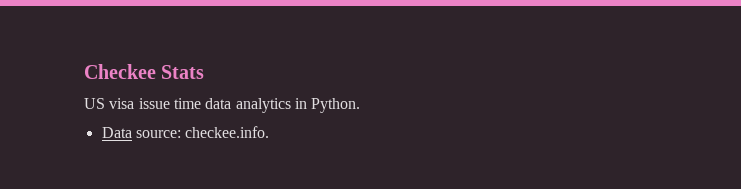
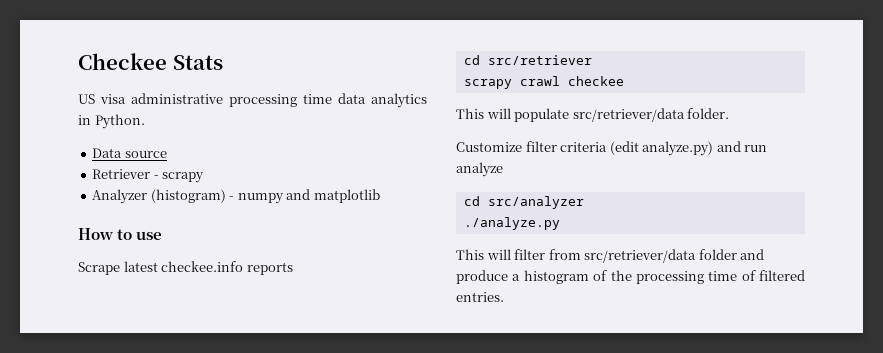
[138,98,170,109] issue -> [131,93,297,107] administrative processing
[135,126,270,138] source: checkee.info. -> [124,151,167,158] [92,169,205,183] [92,189,380,204] [78,228,163,240] [78,261,293,275] [463,55,592,65] [463,76,624,89] [456,108,730,122] [456,141,768,156] [456,162,503,177] [463,196,584,209] [463,217,560,230] [456,249,765,263] [456,270,805,284] [456,292,504,302] source // Retriever - scrapy // Analyzer (histogram) - numpy and matplotlib // How to use // Scrape latest checkee.info reports // cd src/retriever // scrapy crawl checkee // This will populate src/retriever/data folder. // Customize filter criteria (edit analyze.py) and run analyze // cd src/analyzer // ./analyze.py // This will filter from src/retriever/data folder and produce a histogram of the processing time of filtered entries.

